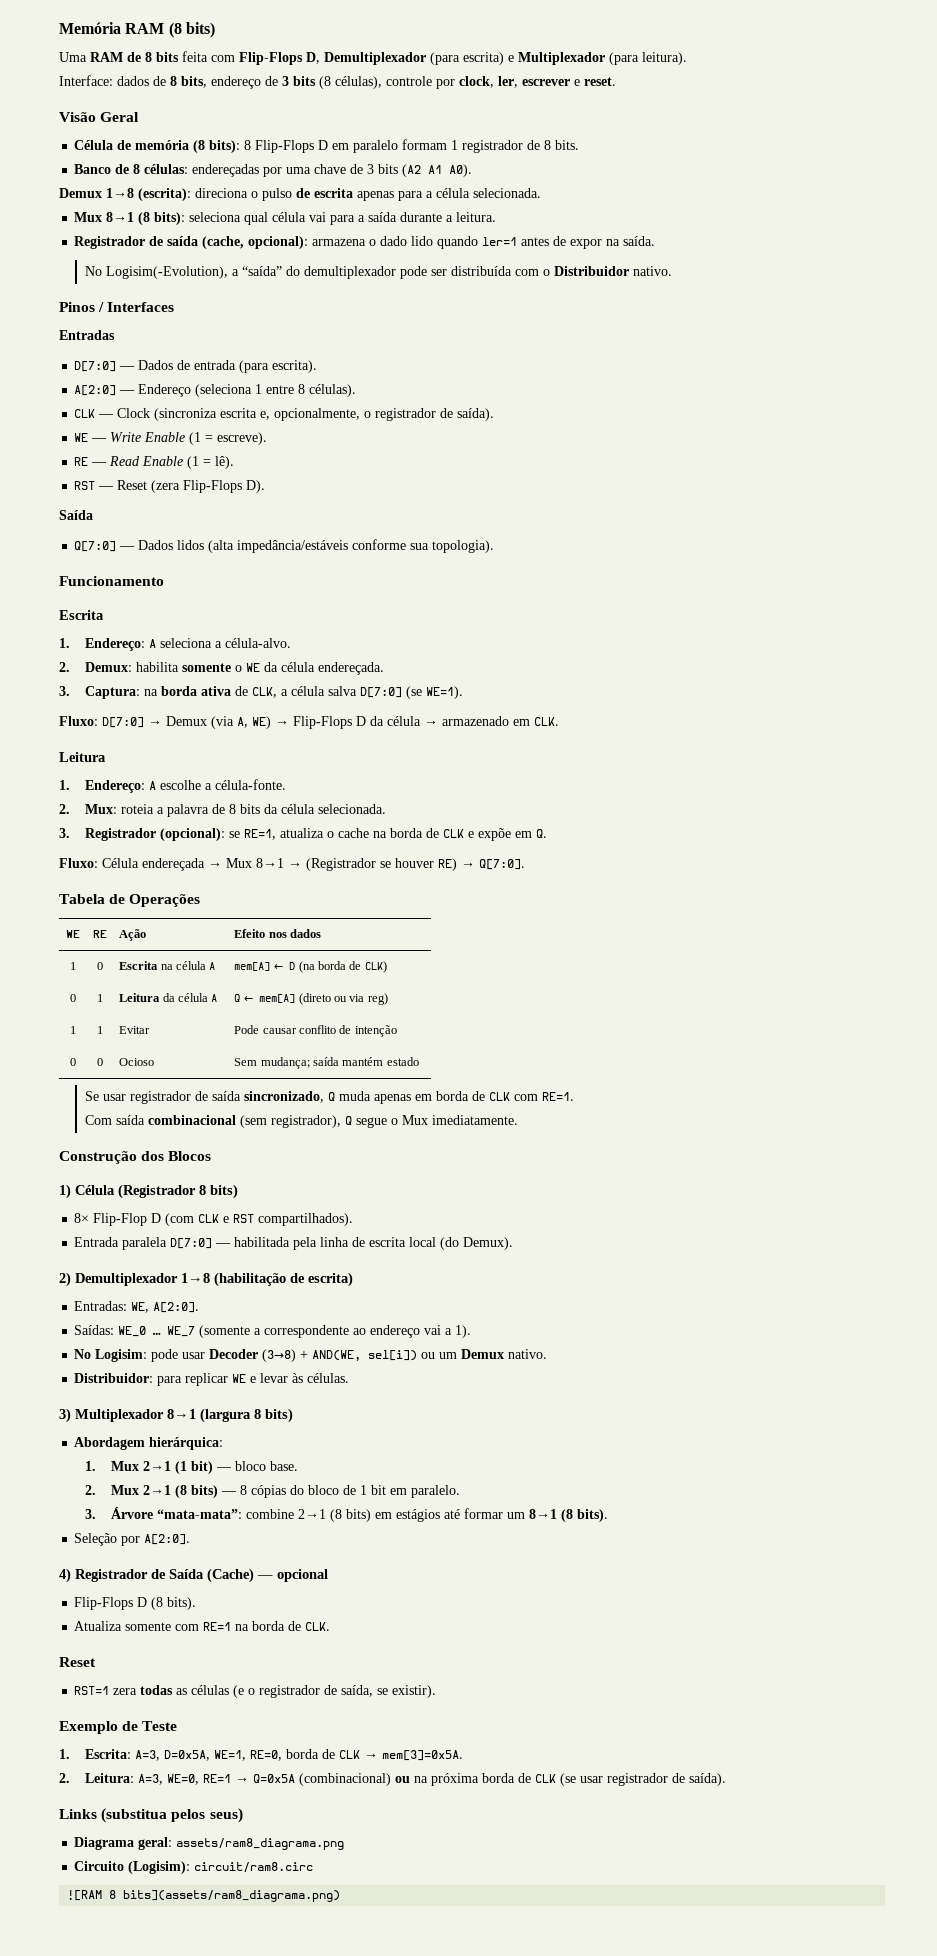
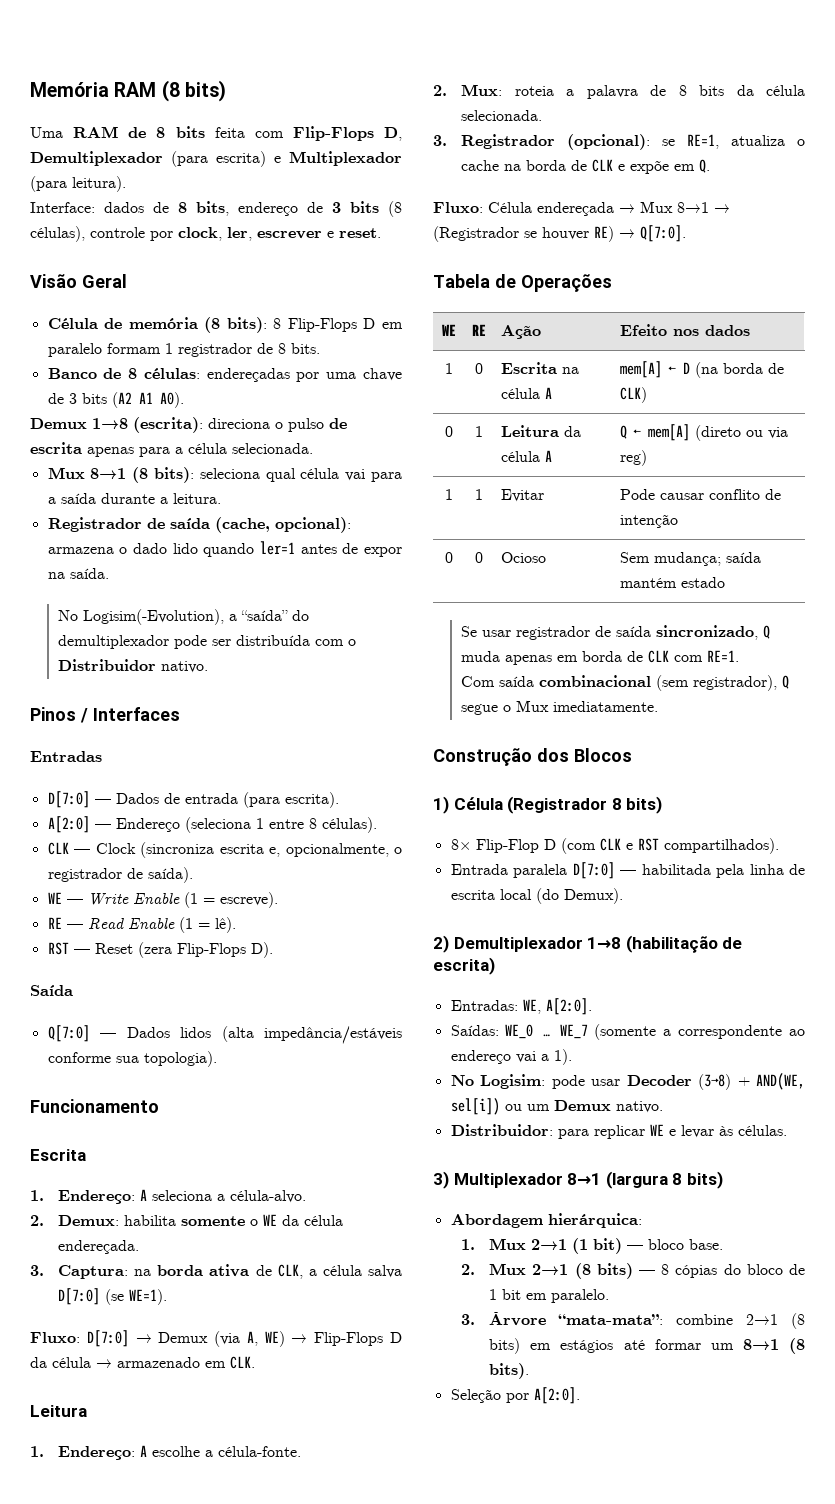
[59,1568,328,1583] [74,1597,197,1610] [74,1621,331,1631] [59,1657,96,1667] [74,1685,437,1698] [59,1721,178,1734] [59,1749,464,1761] [59,1773,727,1786] [59,1808,243,1823] [74,1837,345,1850] [74,1861,314,1874] [67,1890,341,1902] // 4) Registrador de Saída (Cache) — opcional // Flip-Flops D (8 bits). // Atualiza somente com RE=1 na borda de CLK. // Reset // RST=1 zera todas as células (e o registrador de saída, se existir). // Exemplo de Teste // 1. Escrita: A=3, D=0x5A, WE=1, RE=0, borda de CLK → mem[3]=0x5A. // 2. Leitura: A=3, WE=0, RE=1 → Q=0x5A (combinacional) ou na próxima borda de CLK (se usar registrador de saída). // Links (substitua pelos seus) // Diagrama geral: assets/ram8_diagrama.png // Circuito (Logisim): circuit/ram8.circ // ![RAM 8 bits](assets/ram8_diagrama.png) -> (580, 1395) none

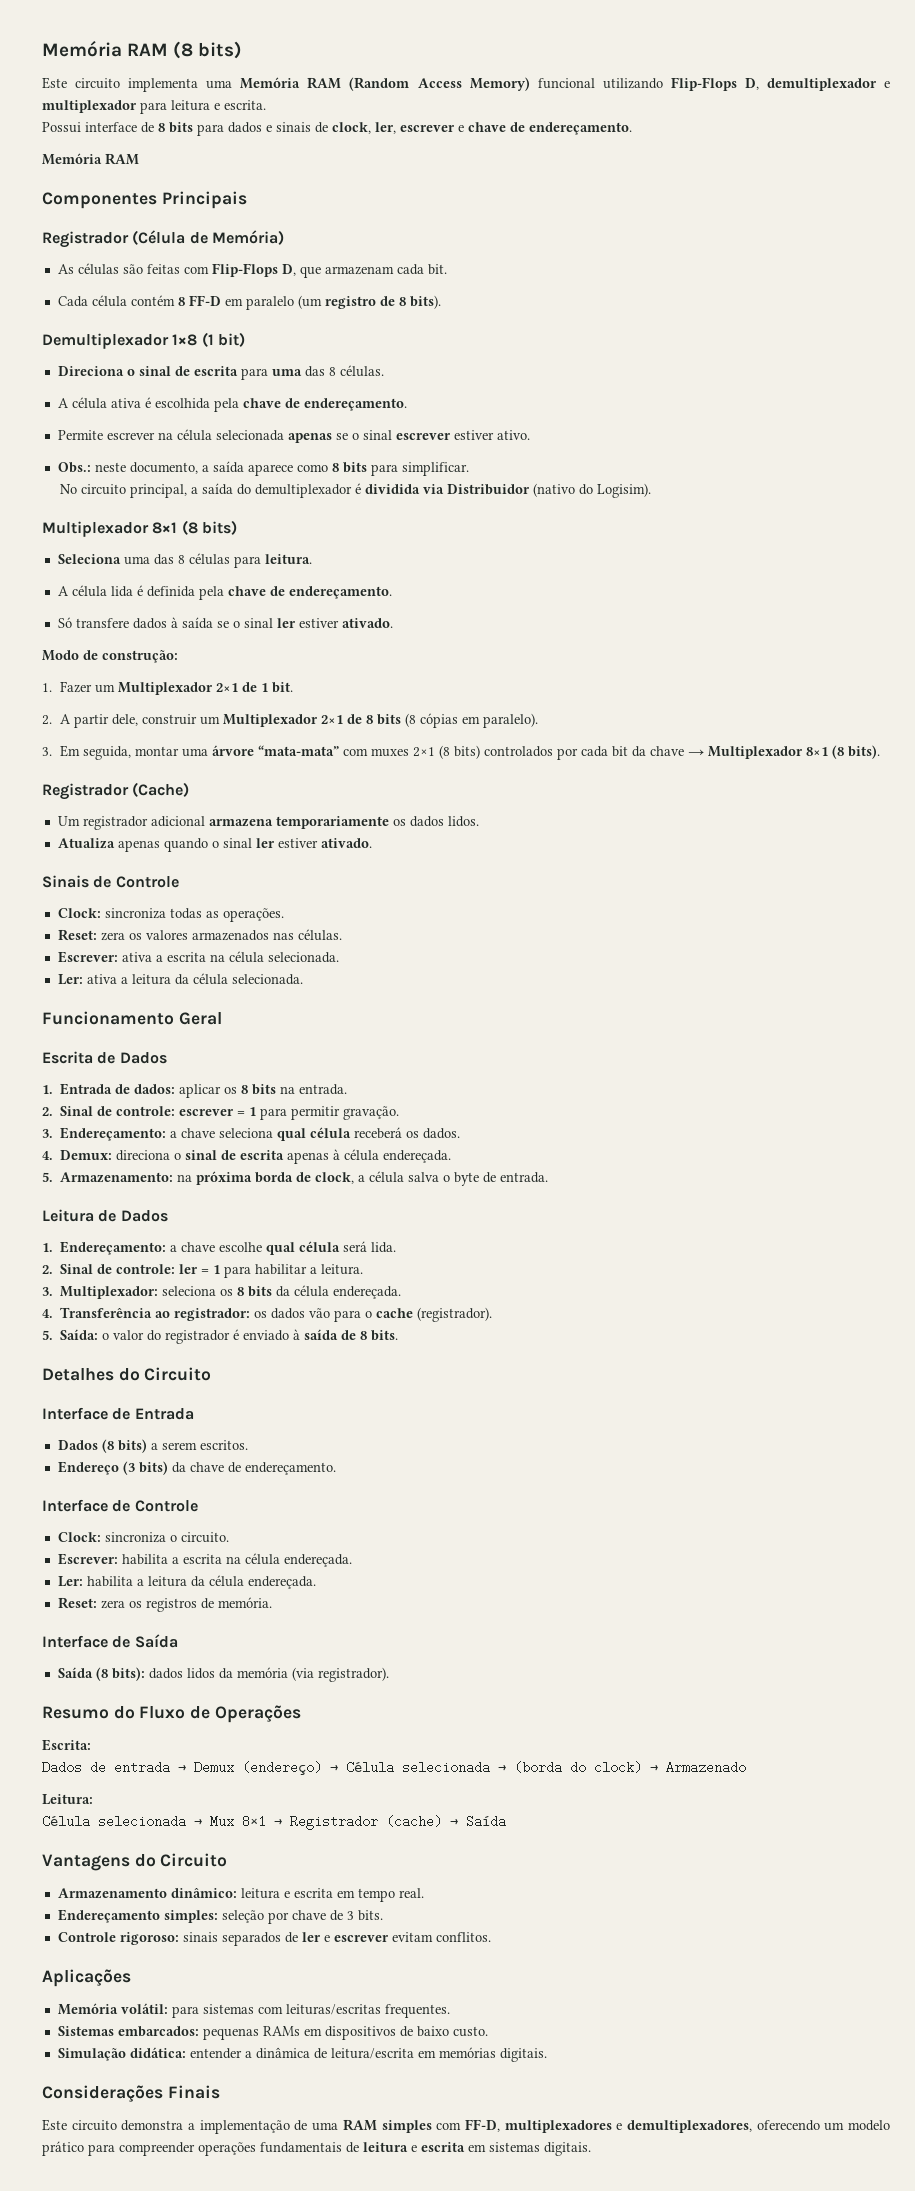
[30,126,402,141] [30,151,402,167] [30,176,126,192] [30,201,402,217] [30,226,381,242] [30,274,127,288] [47,317,404,333] [47,343,320,357] [47,368,402,382] [47,392,184,408] [30,417,203,433] Uma RAM de 8 bits feita com Flip-Flops D, Demultiplexador (para escrita) e Multiplexador (para leitura). // Interface: dados de 8 bits, endereço de 3 bits (8 células), controle por clock, ler, escrever e reset. // Visão Geral // Célula de memória (8 bits): 8 Flip-Flops D em paralelo formam 1 registrador de 8 bits. // Banco de 8 células: endereçadas por uma chave de 3 bits (A2 A1 A0). // Demux 1→8 (escrita): -> [42,77,890,92] [42,100,266,114] [42,122,632,136] [42,153,139,165] [42,191,247,209] [42,230,284,248] [57,263,447,278] [57,295,441,310] [42,332,245,349] [57,365,384,380] [57,397,407,412] [57,429,530,443] [57,461,469,476] [59,483,651,498] [42,520,237,537] [57,553,312,568] [57,585,392,600] [57,617,393,629] [42,650,178,663] [42,681,293,695] [42,713,538,728] [42,745,880,760] [42,782,190,800] [57,816,479,830] [57,838,372,852] [42,875,179,888] [57,908,284,922] [57,929,342,941] [57,951,339,963] [57,973,303,985] [42,1011,222,1025] [42,1051,167,1064] [42,1083,348,1098] [42,1106,400,1120] [42,1127,461,1141] [42,1150,113,1160] Este circuito implementa uma Memória RAM (Random Access Memory) funcional utilizando Flip-Flops D, demultiplexador e multiplexador para leitura e escrita. // Possui interface de 8 bits para dados e sinais de clock, ler, escrever e chave de endereçamento. // Memória RAM // Componentes Principais // Registrador (Célula de Memória) // As células são feitas com Flip-Flops D, que armazenam cada bit. // Cada célula contém 8 FF-D em paralelo (um registro de 8 bits). // Demultiplexador 1×8 (1 bit) // Direciona o sinal de escrita para uma das 8 células. // A célula ativa é escolhida pela chave de endereçamento. // Permite escrever na célula selecionada apenas se o sinal escrever estiver ativo. // Obs.: neste documento, a saída aparece como 8 bits para simplificar. // No circuito principal, a saída do demultiplexador é dividida via Distribuidor (nativo do Logisim). // Multiplexador 8×1 (8 bits) // Seleciona uma das 8 células para leitura. // A célula lida é definida pela chave de endereçamento. // Só transfere dados à saída se o sinal ler estiver ativado. // Modo de construção: // 1. Fazer um Multiplexador 2×1 de 1 bit. // 2. A partir dele, construir um Multiplexador 2×1 de 8 bits (8 cópias em paralelo). // 3. Em seguida, montar uma árvore “mata-mata” com muxes 2×1 (8 bits) controlados por cada bit da chave → Multiplexador 8×1 (8 bits). // Registrador (Cache) // Um registrador adicional armazena temporariamente os dados lidos. // Atualiza apenas quando o sinal ler estiver ativado. // Sinais de Controle // Clock: sincroniza todas as operações. // Reset: zera os valores armazenados nas células. // Escrever: ativa a escrita na célula selecionada. // Ler: ativa a leitura da célula selecionada. // Funcionamento Geral // Escrita de Dados // 1. Entrada de dados: aplicar os 8 bits na entrada. // 2. Sinal de controle: escrever = 1 para permitir gravação. // 3. Endereçamento: a chave seleciona qual célula receberá os dados. // 4. Demux:
[288,418,324,432] pulso -> [185,1150,218,1160] sinal
[139,443,313,457] [47,467,403,483] [47,493,221,504] [47,517,351,533] [47,541,403,557] [47,568,109,579] [58,609,310,625] [58,635,357,649] [58,659,209,673] [30,707,180,723] [30,751,102,762] [47,791,339,808] [47,816,377,833] [47,842,402,858] [47,867,193,883] [47,892,278,908] [47,917,236,933] [47,942,273,958] [30,985,73,996] [47,1025,402,1044] [47,1051,217,1067] [30,1099,159,1113] [30,1149,86,1161] [30,1189,307,1204] [30,1214,344,1226] [58,1240,140,1254] [30,1264,402,1279] [58,1288,168,1305] [30,1330,402,1347] [30,1356,255,1369] [30,1405,87,1417] [30,1445,302,1460] [433,84,805,99] [461,110,543,121] [433,134,805,150] [461,159,711,174] [433,201,730,216] [433,225,686,242] [433,274,612,292] [441,324,456,336] [471,324,486,336] [500,325,541,339] [619,324,750,336] [444,363,453,374] [474,363,483,374] [500,362,579,374] [500,387,552,399] [619,361,784,378] [619,387,647,403] [444,426,453,437] [474,426,483,437] [500,425,581,437] [500,450,552,462] [619,424,788,441] [619,450,647,466] [444,489,453,500] [474,489,483,500] [500,489,544,502] [619,489,781,500] [619,514,678,528] [444,552,453,563] [474,552,483,563] [500,552,546,563] [619,552,761,566] [619,577,725,588] [461,625,771,640] [461,650,740,665] [461,675,790,691] [461,700,659,715] [433,748,632,766] [433,796,663,814] [450,838,779,854] [450,862,805,879] [450,888,623,904] [433,935,743,953] [433,957,495,975] [450,998,592,1015] [450,1024,805,1040] [450,1049,572,1065] [450,1073,805,1090] [450,1098,663,1115] [450,1124,787,1139] [433,1171,723,1189] [450,1213,642,1228] [461,1238,724,1254] [461,1263,805,1279] [489,1289,610,1303] [461,1312,805,1329] [489,1338,805,1354] [489,1363,530,1379] [450,1387,580,1404] para a célula selecionada. // Mux 8→1 (8 bits): seleciona qual célula vai para a saída durante a leitura. // Registrador de saída (cache, opcional): armazena o dado lido quando ler=1 antes de expor na saída. // No Logisim(-Evolution), a “saída” do demultiplexador pode ser distribuída com o Distribuidor nativo. // Pinos / Interfaces // Entradas // D[7:0] — Dados de entrada (para escrita). // A[2:0] — Endereço (seleciona 1 entre 8 células). // CLK — Clock (sincroniza escrita e, opcionalmente, o registrador de saída). // WE — Write Enable (1 = escreve). // RE — Read Enable (1 = lê). // RST — Reset (zera Flip-Flops D). // Saída // Q[7:0] — Dados lidos (alta impedância/estáveis conforme sua topologia). // Funcionamento // Escrita // 1. Endereço: A seleciona a célula-alvo. // 2. Demux: habilita somente o WE da célula endereçada. // 3. Captura: na borda ativa de CLK, a célula salva D[7:0] (se WE=1). // Fluxo: D[7:0] → Demux (via A, WE) → Flip-Flops D da célula → armazenado em CLK. // Leitura // 1. Endereço: A escolhe a célula-fonte. // 2. Mux: roteia a palavra de 8 bits da célula selecionada. // 3. Registrador (opcional): se RE=1, atualiza o cache na borda de CLK e expõe em Q. // Fluxo: Célula endereçada → Mux 8→1 → (Registrador se houver RE) → Q[7:0]. // Tabela de Operações // WE | RE | Ação | Efeito nos dados // 1 | 0 | Escrita na célula A | mem[A] ← D (na borda de CLK) // 0 | 1 | Leitura da célula A | Q ← mem[A] (direto ou via reg) // 1 | 1 | Evitar | Pode causar conflito de intenção // 0 | 0 | Ocioso | Sem mudança; saída mantém estado // Se usar registrador de saída sincronizado, Q muda apenas em borda de CLK com RE=1. // Com saída combinacional (sem registrador), Q segue o Mux imediatamente. // Construção dos Blocos // 1) Célula (Registrador 8 bits) // 8× Flip-Flop D (com CLK e RST compartilhados). // Entrada paralela D[7:0] — habilitada pela linha de escrita local (do Demux). // 2) Demultiplexador 1→8 (habilitação de escrita) // Entradas: WE, A[2:0]. // Saídas: WE_0 … WE_7 (somente a correspondente ao endereço vai a 1). // No Logisim: pode usar Decoder (3→8) + AND(WE, sel[i]) ou um Demux nativo. // Distribuidor: para replicar WE e levar às células. // 3) Multiplexador 8→1 (largura 8 bits) // Abordagem hierárquica: // 1. Mux 2→1 (1 bit) — bloco base. // 2. Mux 2→1 (8 bits) — 8 cópias do bloco de 1 bit em paralelo. // 3. Árvore “mata-mata”: combine 2→1 (8 bits) em estágios até formar um 8→1 (8 bits). // Seleção por A[2:0]. -> [333,1149,452,1163] [42,1171,549,1186] [42,1209,168,1222] [42,1241,397,1255] [42,1264,364,1278] [42,1285,402,1299] [42,1307,493,1322] [42,1329,399,1344] [42,1367,212,1381] [42,1407,194,1420] [57,1439,248,1453] [57,1461,336,1475] [42,1499,198,1512] [57,1532,229,1543] [57,1553,352,1567] [57,1575,316,1589] [57,1597,272,1612] [42,1634,178,1648] [57,1667,389,1682] [42,1705,301,1723] [42,1739,91,1751] [42,1761,746,1775] [42,1794,93,1805] [42,1815,506,1830] [42,1853,228,1871] [57,1888,424,1902] [57,1909,383,1924] [57,1932,491,1946] [42,1969,131,1987] [57,2003,450,2018] [57,2026,488,2040] [57,2047,547,2062] [42,2085,220,2103] [42,2119,890,2134] [42,2141,591,2156] à célula endereçada. // 5. Armazenamento: na próxima borda de clock, a célula salva o byte de entrada. // Leitura de Dados // 1. Endereçamento: a chave escolhe qual célula será lida. // 2. Sinal de controle: ler = 1 para habilitar a leitura. // 3. Multiplexador: seleciona os 8 bits da célula endereçada. // 4. Transferência ao registrador: os dados vão para o cache (registrador). // 5. Saída: o valor do registrador é enviado à saída de 8 bits. // Detalhes do Circuito // Interface de Entrada // Dados (8 bits) a serem escritos. // Endereço (3 bits) da chave de endereçamento. // Interface de Controle // Clock: sincroniza o circuito. // Escrever: habilita a escrita na célula endereçada. // Ler: habilita a leitura da célula endereçada. // Reset: zera os registros de memória. // Interface de Saída // Saída (8 bits): dados lidos da memória (via registrador). // Resumo do Fluxo de Operações // Escrita: // Dados de entrada → Demux (endereço) → Célula selecionada → (borda do clock) → Armazenado // Leitura: // Célula selecionada → Mux 8×1 → Registrador (cache) → Saída // Vantagens do Circuito // Armazenamento dinâmico: leitura e escrita em tempo real. // Endereçamento simples: seleção por chave de 3 bits. // Controle rigoroso: sinais separados de ler e escrever evitam conflitos. // Aplicações // Memória volátil: para sistemas com leituras/escritas frequentes. // Sistemas embarcados: pequenas RAMs em dispositivos de baixo custo. // Simulação didática: entender a dinâmica de leitura/escrita em memórias digitais. // Considerações Finais // Este circuito demonstra a implementação de uma RAM simples com FF-D, multiplexadores e demultiplexadores, oferecendo um modelo prático para compreender operações fundamentais de leitura e escrita em sistemas digitais.

